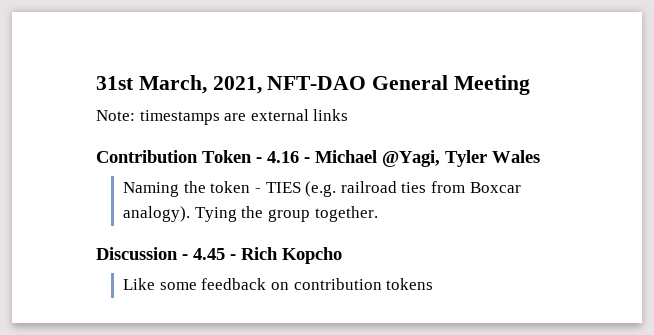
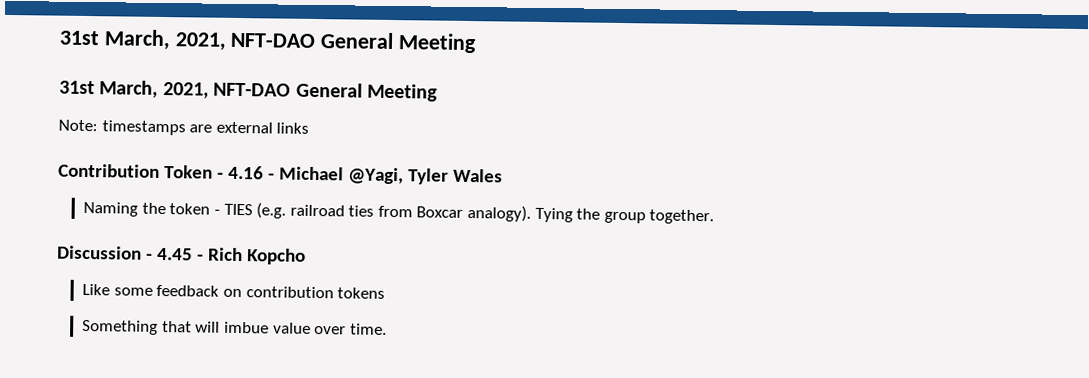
[96,75,531,95] 31st March, 2021, NFT-DAO General Meeting -> [59,29,478,54] [59,80,438,102] 31st March, 2021, NFT-DAO General Meeting // 31st March, 2021, NFT-DAO General Meeting
(434, 284) none -> [82,319,387,335] // Something that will imbue value over time.

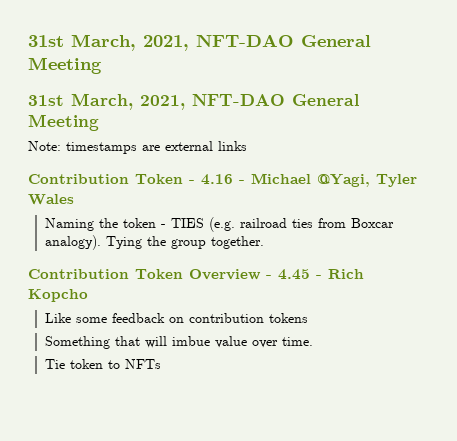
[57,245,142,260] Discussion -> [28,269,261,280] Contribution Token Overview
(387, 329) none -> [44,359,161,369] // Tie token to NFTs

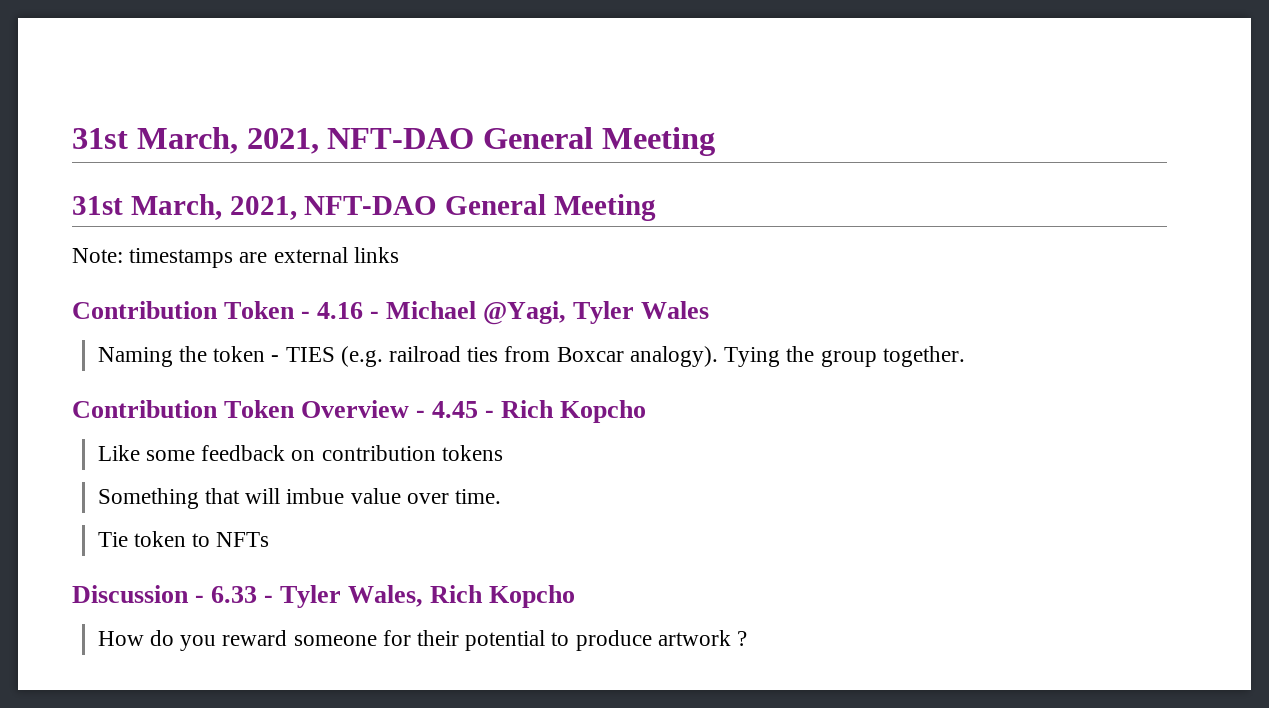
(161, 364) none -> [72,585,576,608] [97,630,748,651] // Discussion - 6.33 - Tyler Wales, Rich Kopcho // How do you reward someone for their potential to produce artwork ?

